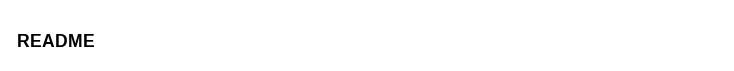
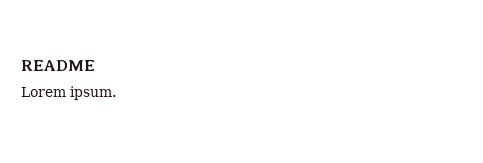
(95, 40) none -> [21,86,116,100] // Lorem ipsum.

